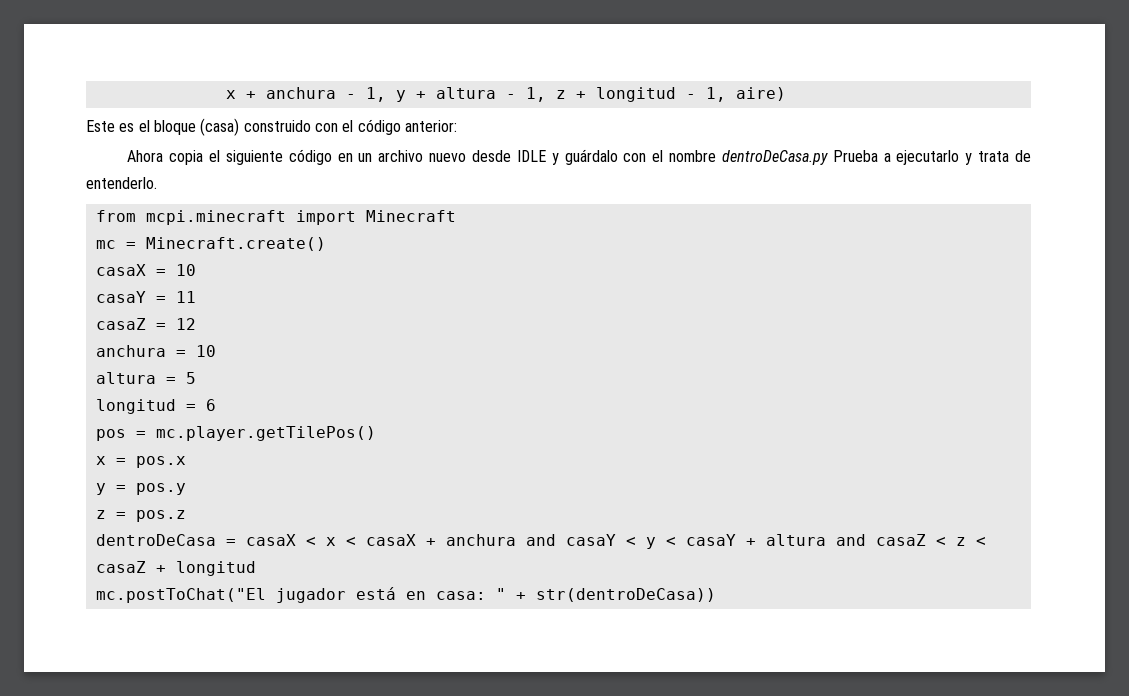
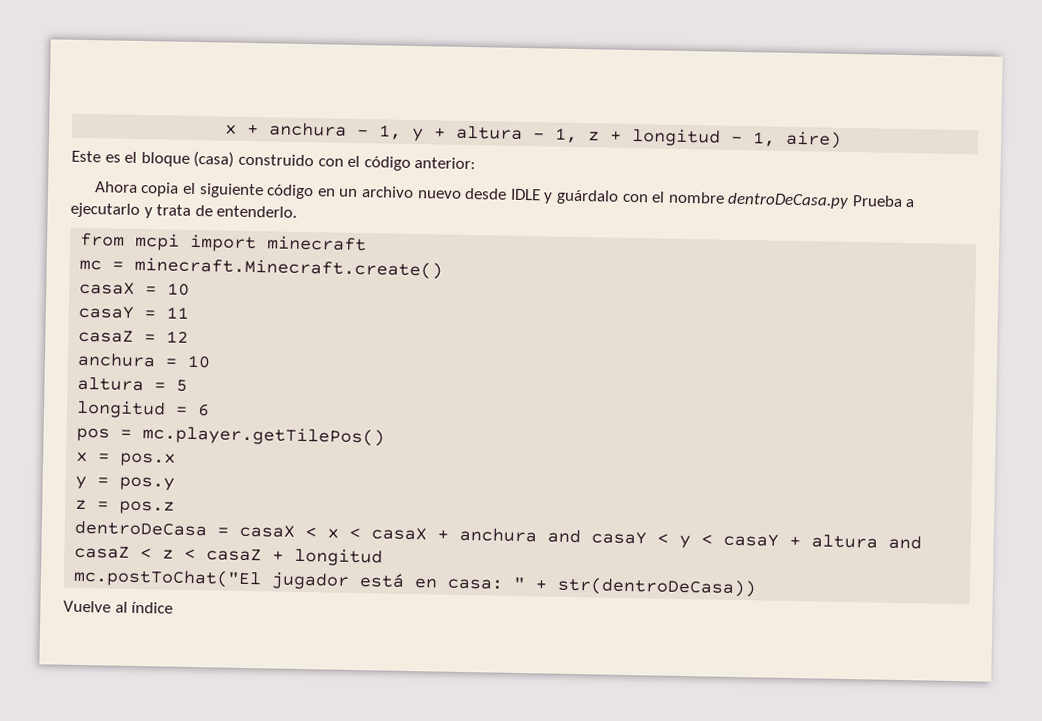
[145,210,456,225] mcpi.minecraft import Minecraft -> [134,232,368,253] mcpi import minecraft
[145,237,326,251] Minecraft.create() -> [134,256,444,280] minecraft.Minecraft.create()
(716, 595) none -> [63,600,174,614] // Vuelve al índice

